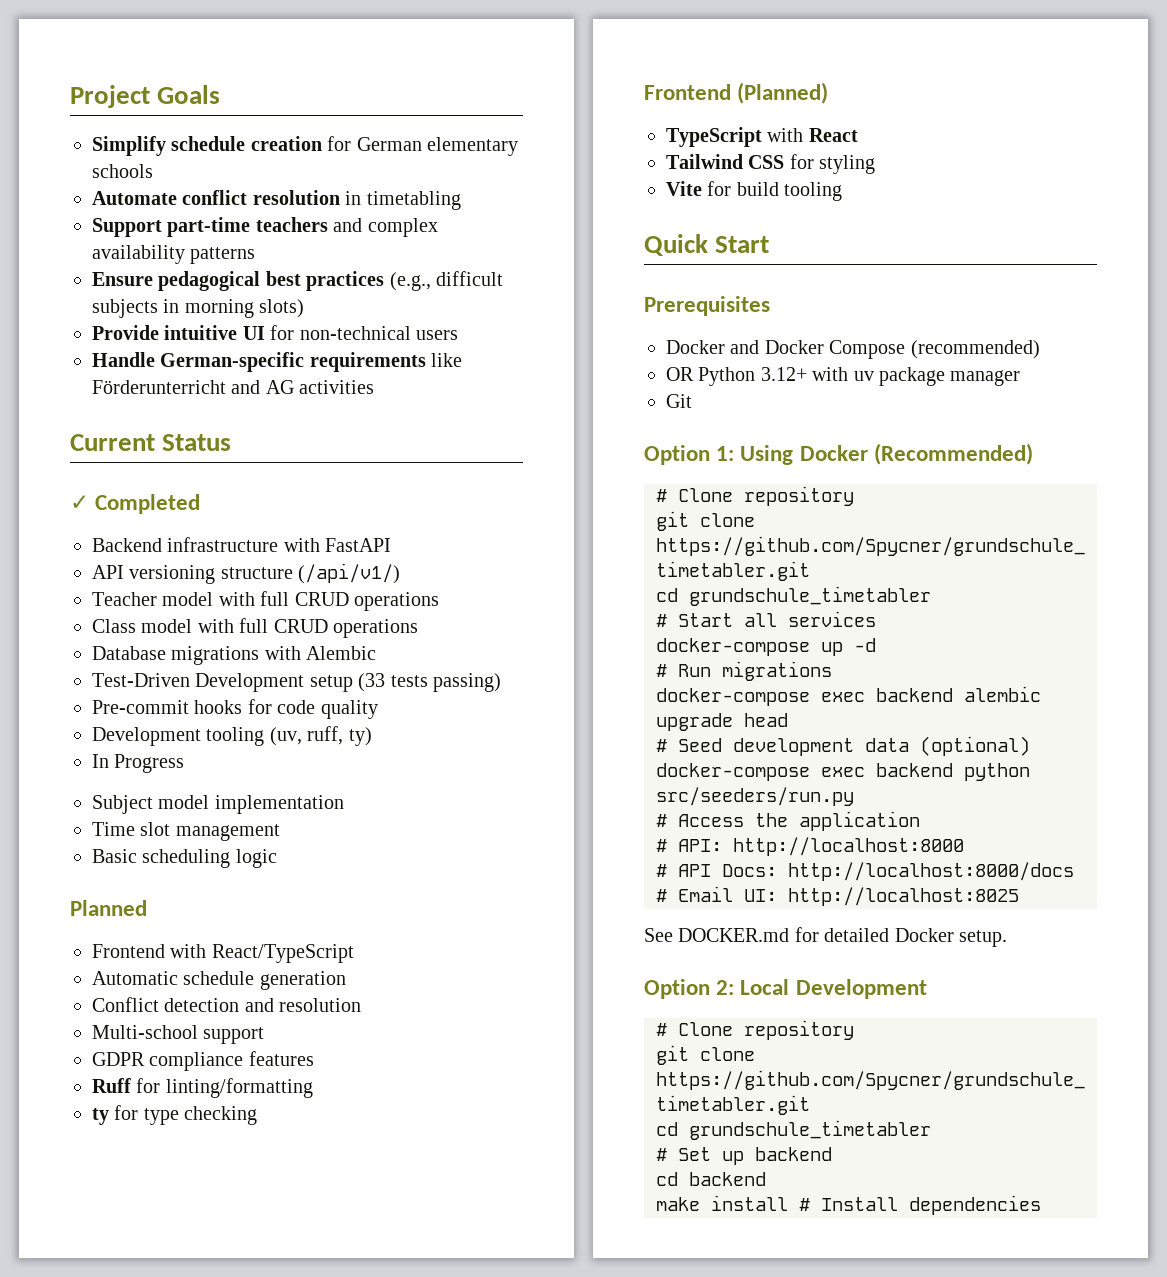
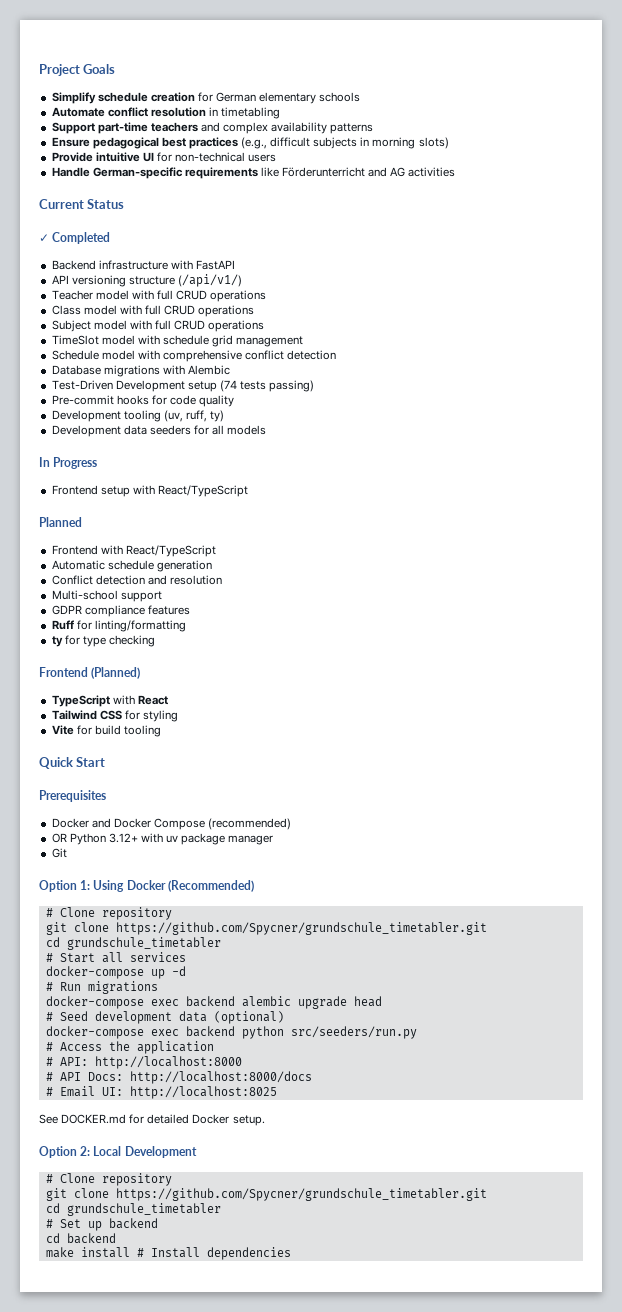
(418, 628) none -> [51,320,265,332] [51,335,304,347] [51,350,337,362] // Subject model with full CRUD operations // TimeSlot model with schedule grid management // Schedule model with comprehensive conflict detection
[358,673,386,692] (33 -> [219,380,237,392] (74
[92,754,185,773] [92,795,344,814] [92,822,280,841] [92,849,277,868] In Progress // Subject model implementation // Time slot management // Basic scheduling logic -> [51,425,267,437] [39,457,98,469] [51,485,248,497] Development data seeders for all models // In Progress // Frontend setup with React/TypeScript

